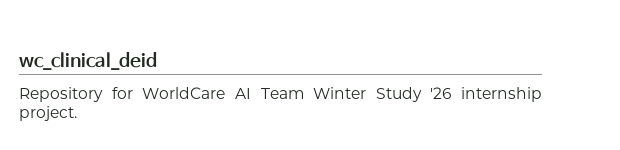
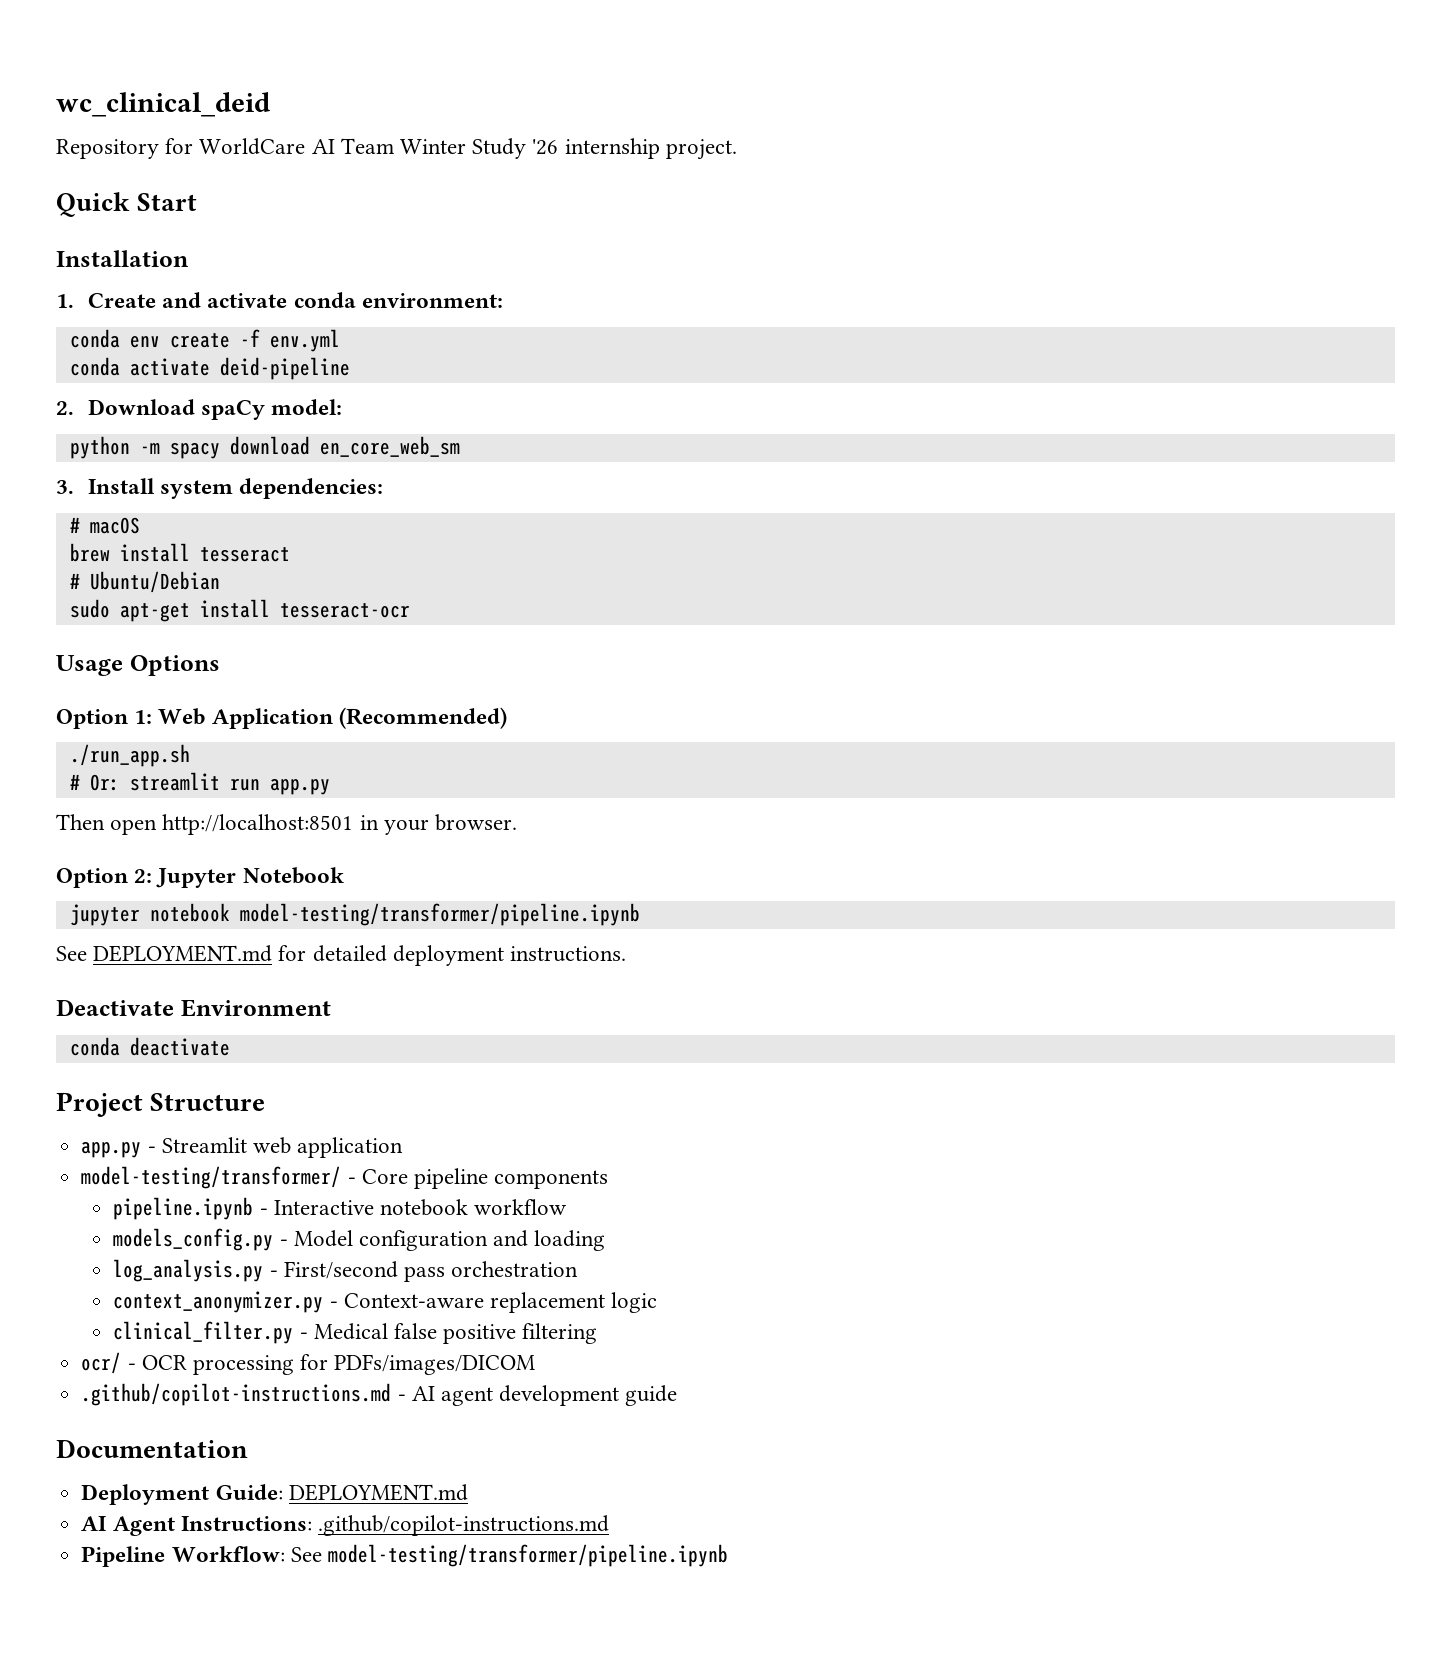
(77, 113) none -> [56,192,198,217] [56,250,189,267] [56,292,503,308] [69,329,340,352] [69,357,350,380] [56,399,343,420] [69,436,460,459] [56,478,384,499] [69,517,140,534] [69,543,290,562] [69,571,220,593] [69,599,410,622] [56,655,220,676] [56,707,507,729] [69,744,190,767] [69,772,330,795] [56,814,518,835] [56,867,344,888] [69,903,640,926] [56,945,627,966] [56,999,331,1017] [69,1037,230,1056] [56,1092,266,1117] [81,1137,404,1158] [81,1166,609,1189] [113,1197,568,1220] [113,1228,606,1251] [113,1259,579,1282] [113,1291,658,1313] [113,1321,598,1344] [81,1352,536,1375] [81,1383,678,1406] [56,1439,248,1458] [81,1484,468,1505] [81,1515,609,1536] [81,1544,728,1567] // Quick Start // Installation // 1. Create and activate conda environment: // conda env create -f env.yml // conda activate deid-pipeline // 2. Download spaCy model: // python -m spacy download en_core_web_sm // 3. Install system dependencies: // # macOS // brew install tesseract // # Ubuntu/Debian // sudo apt-get install tesseract-ocr // Usage Options // Option 1: Web Application (Recommended) // ./run_app.sh // # Or: streamlit run app.py // Then open http://localhost:8501 in your browser. // Option 2: Jupyter Notebook // jupyter notebook model-testing/transformer/pipeline.ipynb // See DEPLOYMENT.md for detailed deployment instructions. // Deactivate Environment // conda deactivate // Project Structure // app.py - Streamlit web application // model-testing/transformer/ - Core pipeline components // pipeline.ipynb - Interactive notebook workflow // models_config.py - Model configuration and loading // log_analysis.py - First/second pass orchestration // context_anonymizer.py - Context-aware replacement logic // clinical_filter.py - Medical false positive filtering // ocr/ - OCR processing for PDFs/images/DICOM // .github/copilot-instructions.md - AI agent development guide // Documentation // Deployment Guide: DEPLOYMENT.md // AI Agent Instructions: .github/copilot-instructions.md // Pipeline Workflow: See model-testing/transformer/pipeline.ipynb

